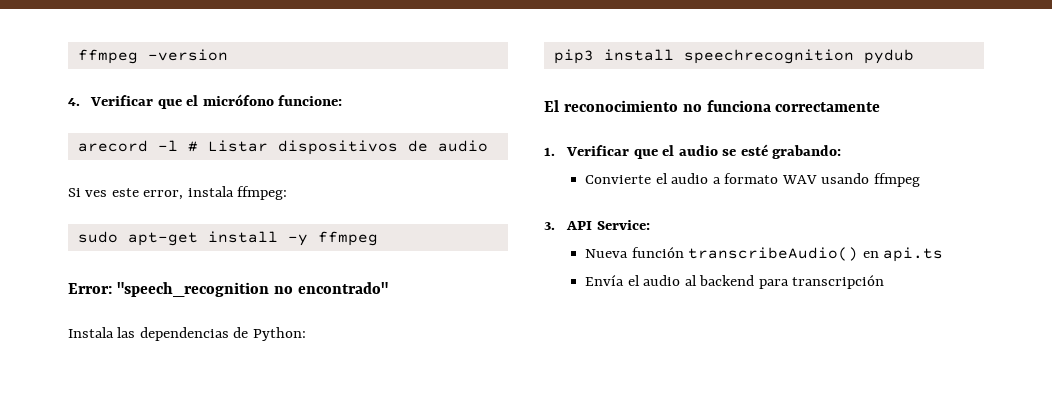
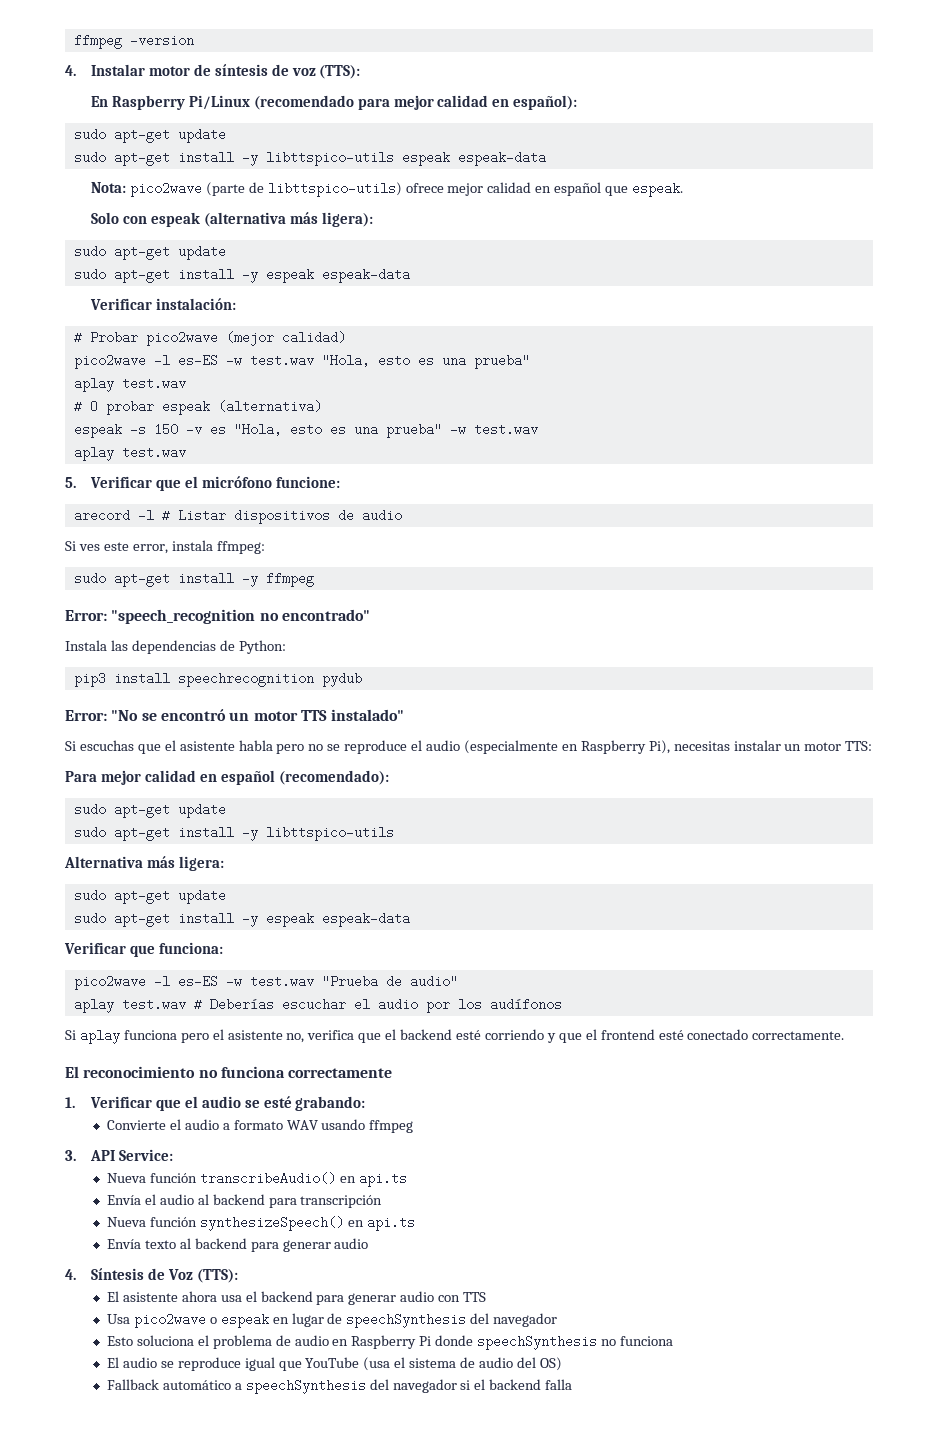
(80, 102) none -> [90,64,361,79] [90,95,578,110] [73,128,226,143] [73,151,546,166] [90,182,684,197] [90,212,373,227] [73,245,226,260] [73,268,410,283] [89,298,236,310] [73,331,346,346] [73,354,530,369] [73,377,186,392] [73,400,322,415] [73,423,538,438] [73,446,186,461] [65,477,76,488] Instalar motor de síntesis de voz (TTS): // En Raspberry Pi/Linux (recomendado para mejor calidad en español): // sudo apt-get update // sudo apt-get install -y libttspico-utils espeak espeak-data // Nota: pico2wave (parte de libttspico-utils) ofrece mejor calidad en español que espeak. // Solo con espeak (alternativa más ligera): // sudo apt-get update // sudo apt-get install -y espeak espeak-data // Verificar instalación: // # Probar pico2wave (mejor calidad) // pico2wave -l es-ES -w test.wav "Hola, esto es una prueba" // aplay test.wav // # O probar espeak (alternativa) // espeak -s 150 -v es "Hola, esto es una prueba" -w test.wav // aplay test.wav // 5.
(914, 56) none -> [65,709,405,721] [65,740,873,754] [65,770,389,785] [73,803,226,818] [73,826,394,841] [64,856,224,871] [73,889,226,904] [73,912,410,927] [64,942,223,957] [73,975,458,990] [73,998,562,1013] [65,1029,845,1044] // Error: "No se encontró un motor TTS instalado" // Si escuchas que el asistente habla pero no se reproduce el audio (especialmente en Raspberry Pi), necesitas instalar un motor TTS: // Para mejor calidad en español (recomendado): // sudo apt-get update // sudo apt-get install -y libttspico-utils // Alternativa más ligera: // sudo apt-get update // sudo apt-get install -y espeak espeak-data // Verificar que funciona: // pico2wave -l es-ES -w test.wav "Prueba de audio" // aplay test.wav # Deberías escuchar el audio por los audífonos // Si aplay funciona pero el asistente no, verifica que el backend esté corriendo y que el frontend esté conectado correctamente.
(885, 282) none -> [106,1216,415,1231] [106,1238,369,1252] [65,1268,238,1283] [106,1291,487,1305] [106,1313,558,1328] [106,1335,673,1350] [106,1357,562,1371] [106,1379,573,1394] // Nueva función synthesizeSpeech() en api.ts // Envía texto al backend para generar audio // 4. Síntesis de Voz (TTS): // El asistente ahora usa el backend para generar audio con TTS // Usa pico2wave o espeak en lugar de speechSynthesis del navegador // Esto soluciona el problema de audio en Raspberry Pi donde speechSynthesis no funciona // El audio se reproduce igual que YouTube (usa el sistema de audio del OS) // Fallback automático a speechSynthesis del navegador si el backend falla

